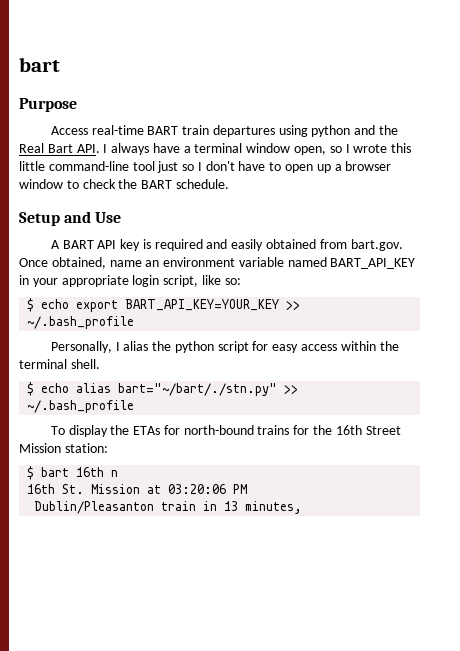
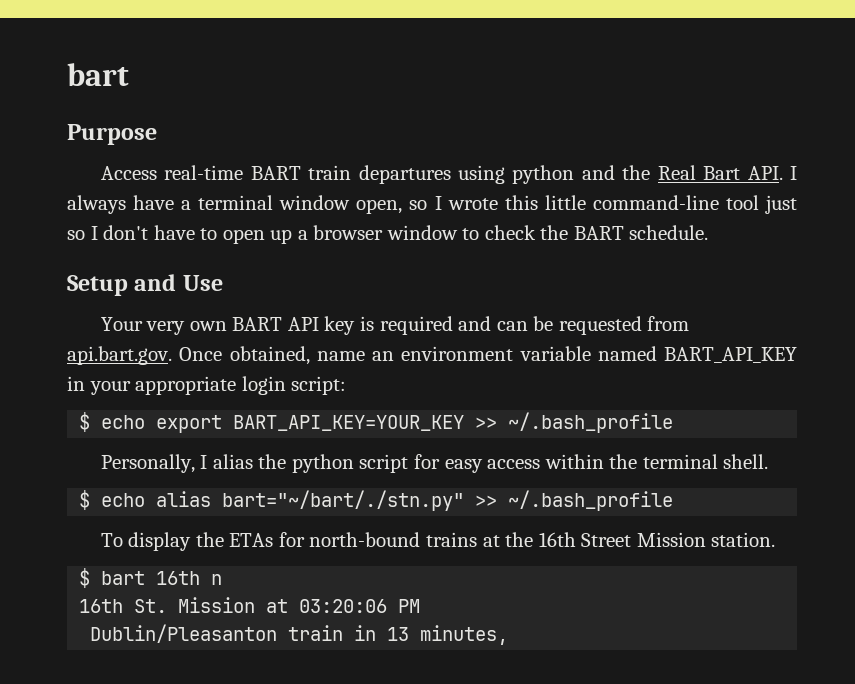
[50,240,60,249] A -> [100,317,227,335] Your very own
[231,239,403,251] easily obtained from bart.gov. -> [496,316,690,335] [67,346,172,365] can be requested from api.bart.gov.
[163,275,241,287] script, like so: -> [291,376,347,395] script:
[293,425,310,435] for -> [482,535,500,547] at
[64,443,108,453] station: -> [711,532,776,547] station.

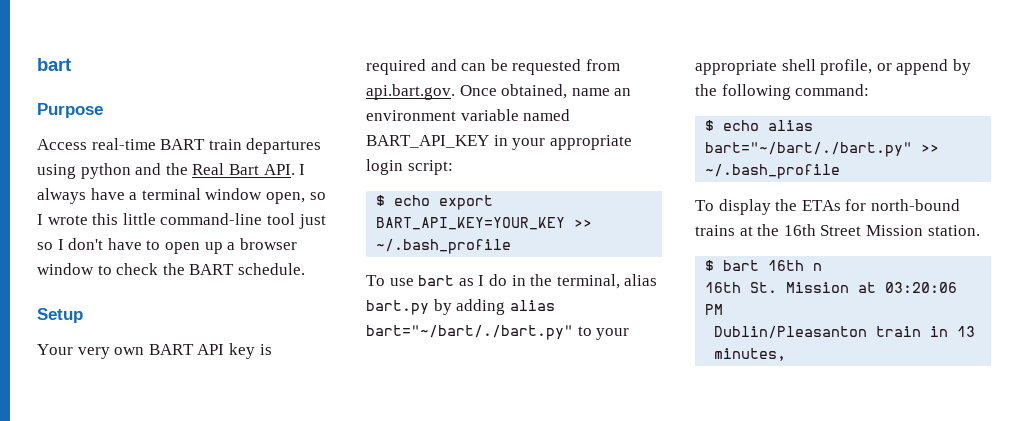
[134,274,223,291] and Use -> (83, 315) none
[100,454,769,473] Personally, I alias the python script for easy access within the terminal shell. -> [366,274,658,289] [366,299,555,315] [366,325,630,340] [695,59,971,75] [695,84,870,100] To use bart as I do in the terminal, alias bart.py by adding alias bart="~/bart/./bart.py" to your appropriate shell profile, or append by the following command:
[222,490,465,511] bart="~/bart/./stn.py" -> [705,142,913,157] bart="~/bart/./bart.py"

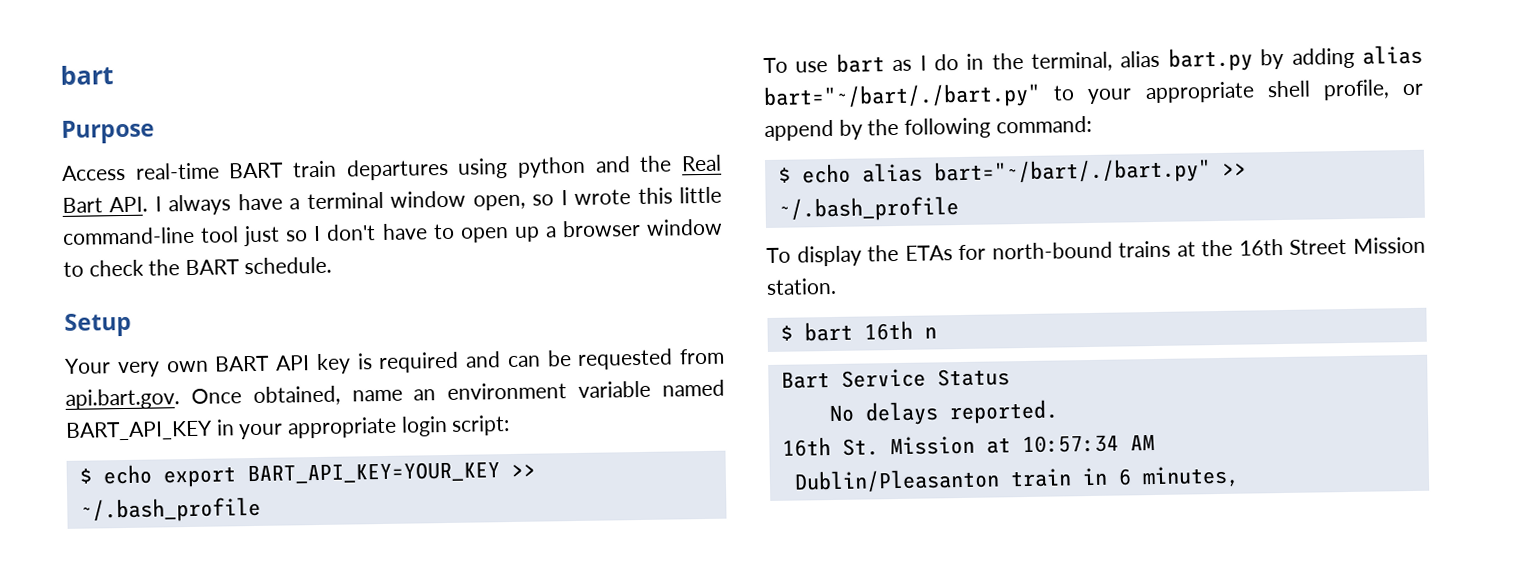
(823, 267) none -> [780,368,1010,389] [828,399,1059,426] // Bart Service Status // No delays reported.
[885,282,958,293] [705,304,724,315] 03:20:06 PM -> [1021,434,1155,454] 10:57:34 AM
[957,326,976,337] 13 -> [1117,468,1132,486] 6

